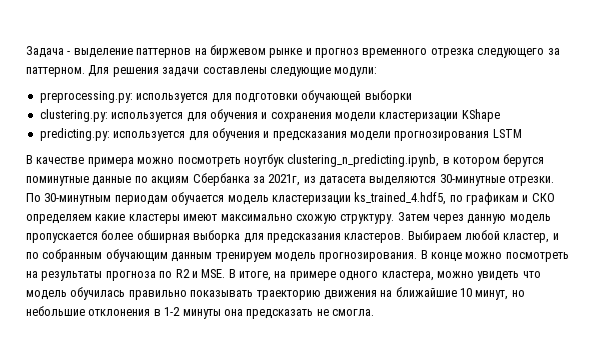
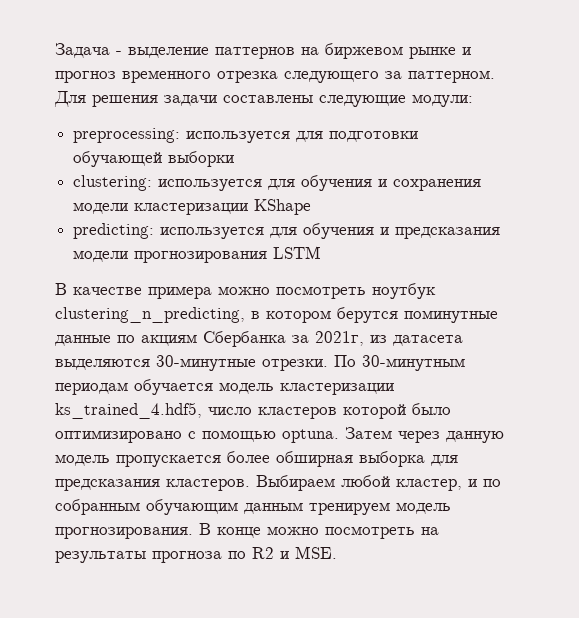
[39,91,133,103] preprocessing.py: -> [73,128,181,143] preprocessing:
[39,109,108,122] clustering.py: -> [73,175,153,191] clustering:
[39,128,110,141] predicting.py: -> [73,223,155,239] predicting:
[287,154,440,167] clustering_n_predicting.ipynb, -> [55,307,245,323] clustering_n_predicting,
[449,192,555,205] [26,214,395,224] по графикам и СКО определяем какие кластеры имеют максимально схожую структуру. -> [208,403,451,419] [55,429,339,443] число кластеров которой было оптимизировано с помощью optuna.
[228,269,541,281] [26,287,525,300] [26,306,374,319] В итоге, на примере одного кластера, можно увидеть что модель обучилась правильно показывать траекторию движения на ближайшие 10 минут, но небольшие отклонения в 1-2 минуты она предсказать не смогла. -> (337, 552) none

